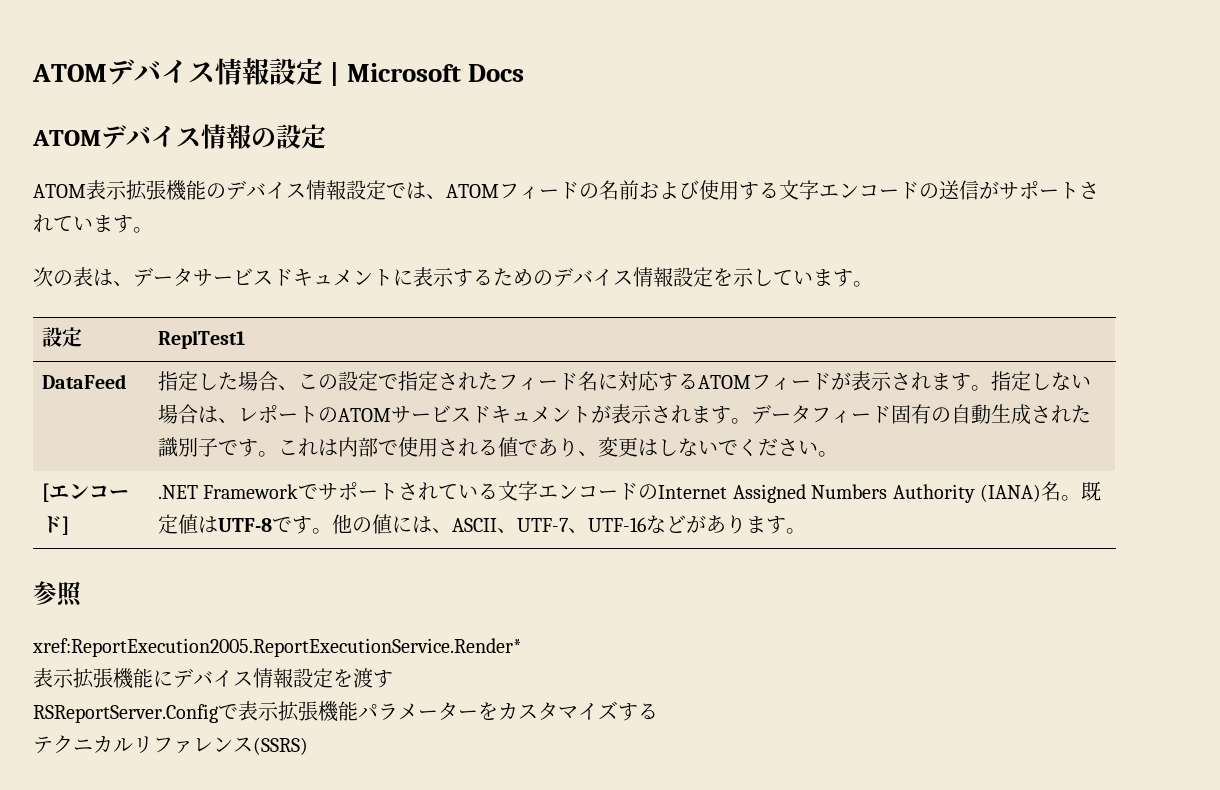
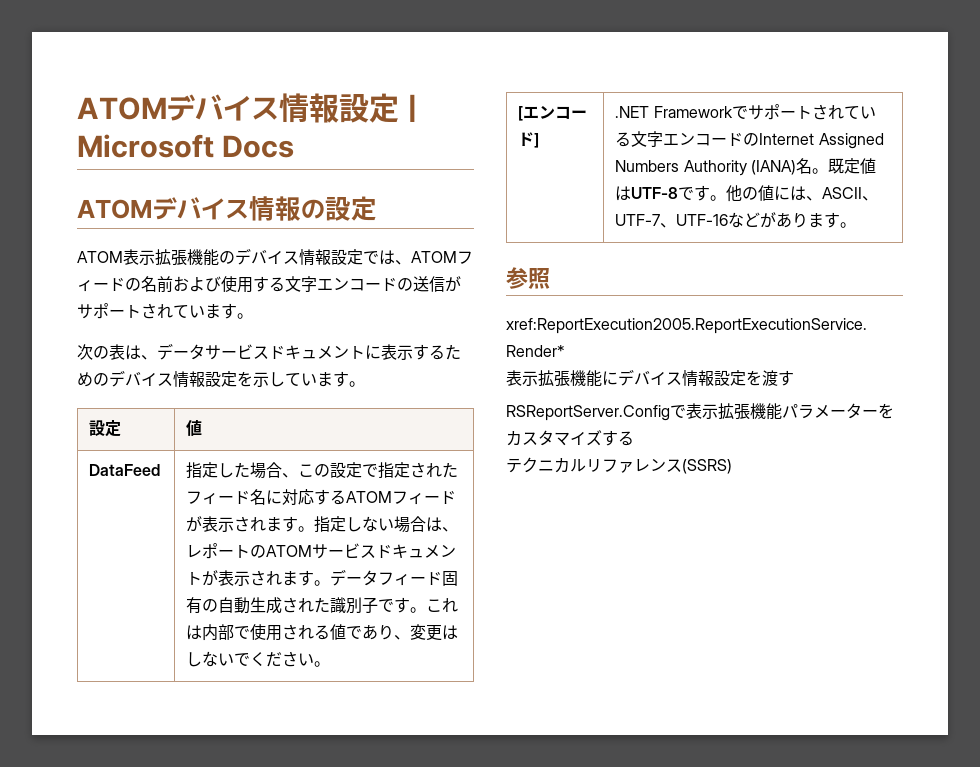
[158,330,246,349] ReplTest1 -> [186,419,203,436] 値

